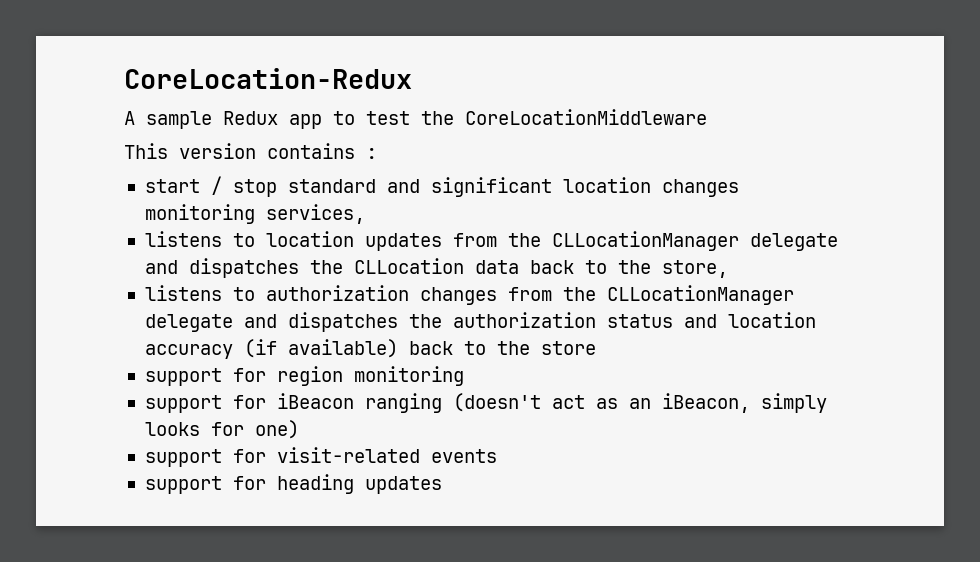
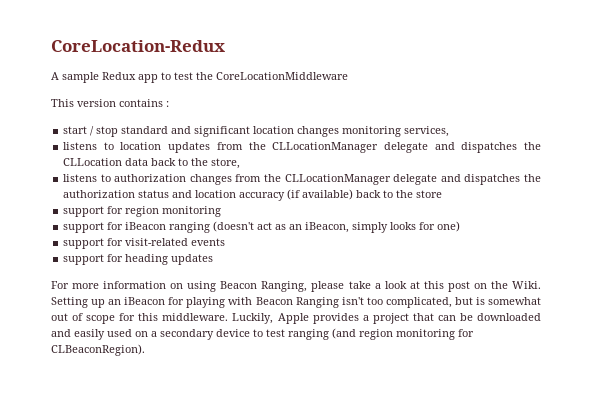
(442, 485) none -> [51,281,541,292] [51,297,541,308] [51,313,541,324] [51,328,474,340] [51,344,145,356] // For more information on using Beacon Ranging, please take a look at this post on the Wiki. Setting up an iBeacon for playing with Beacon Ranging isn't too complicated, but is somewhat out of scope for this middleware. Luckily, Apple provides a project that can be downloaded and easily used on a secondary device to test ranging (and region monitoring for CLBeaconRegion).

